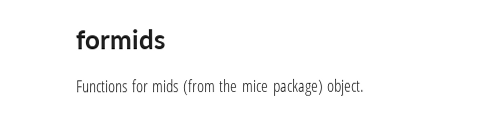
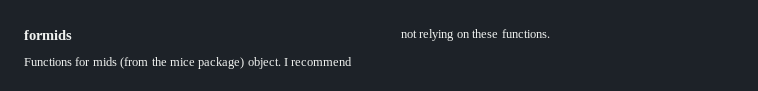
(366, 87) none -> [284,57,353,66] [401,29,550,41] I recommend not relying on these functions.

